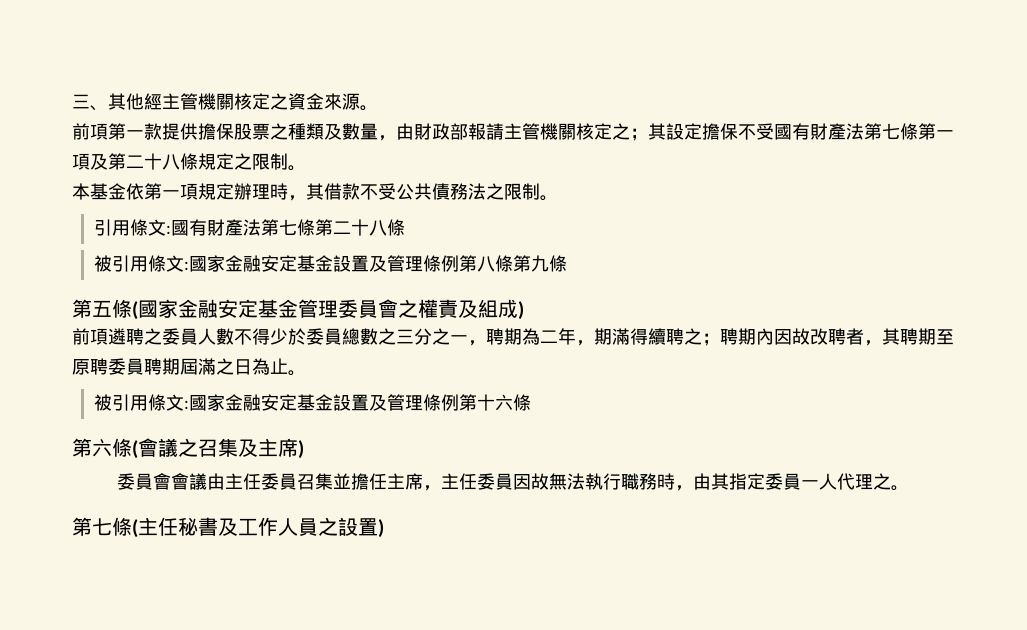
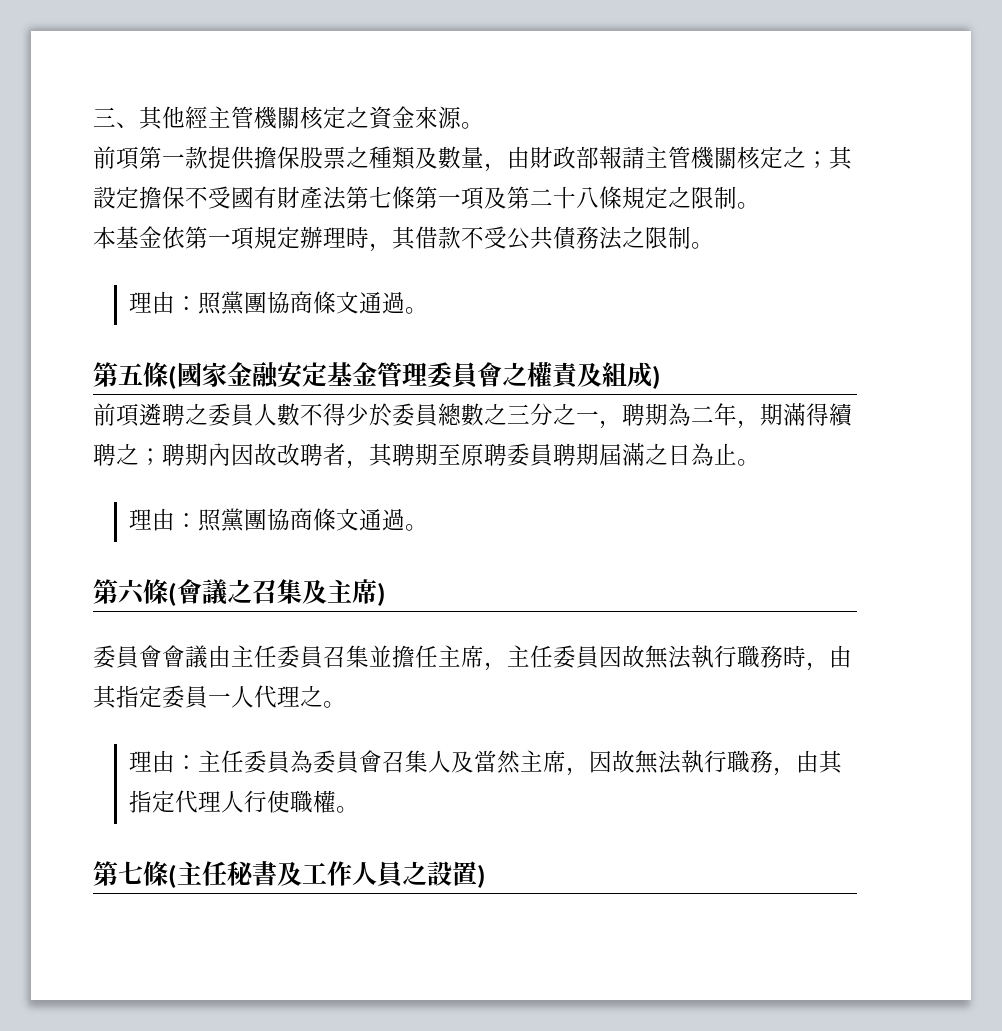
[93,219,405,236] [93,255,567,272] 引用條文:國有財產法第七條第二十八條 // 被引用條文:國家金融安定基金設置及管理條例第八條第九條 -> [129,291,429,315] 理由：照黨團協商條文通過。
[93,394,531,411] 被引用條文:國家金融安定基金設置及管理條例第十六條 -> [129,508,429,532] 理由：照黨團協商條文通過。
(910, 488) none -> [129,750,844,776] [129,790,360,813] // 理由：主任委員為委員會召集人及當然主席，因故無法執行職務，由其指定代理人行使職權。

